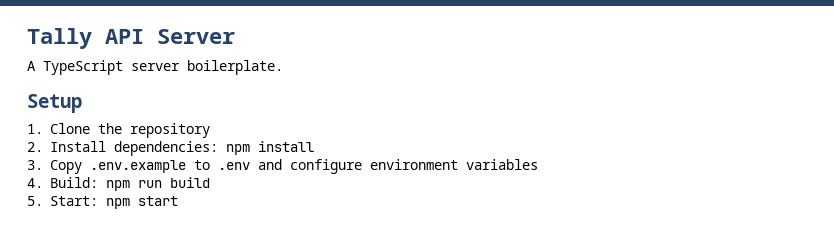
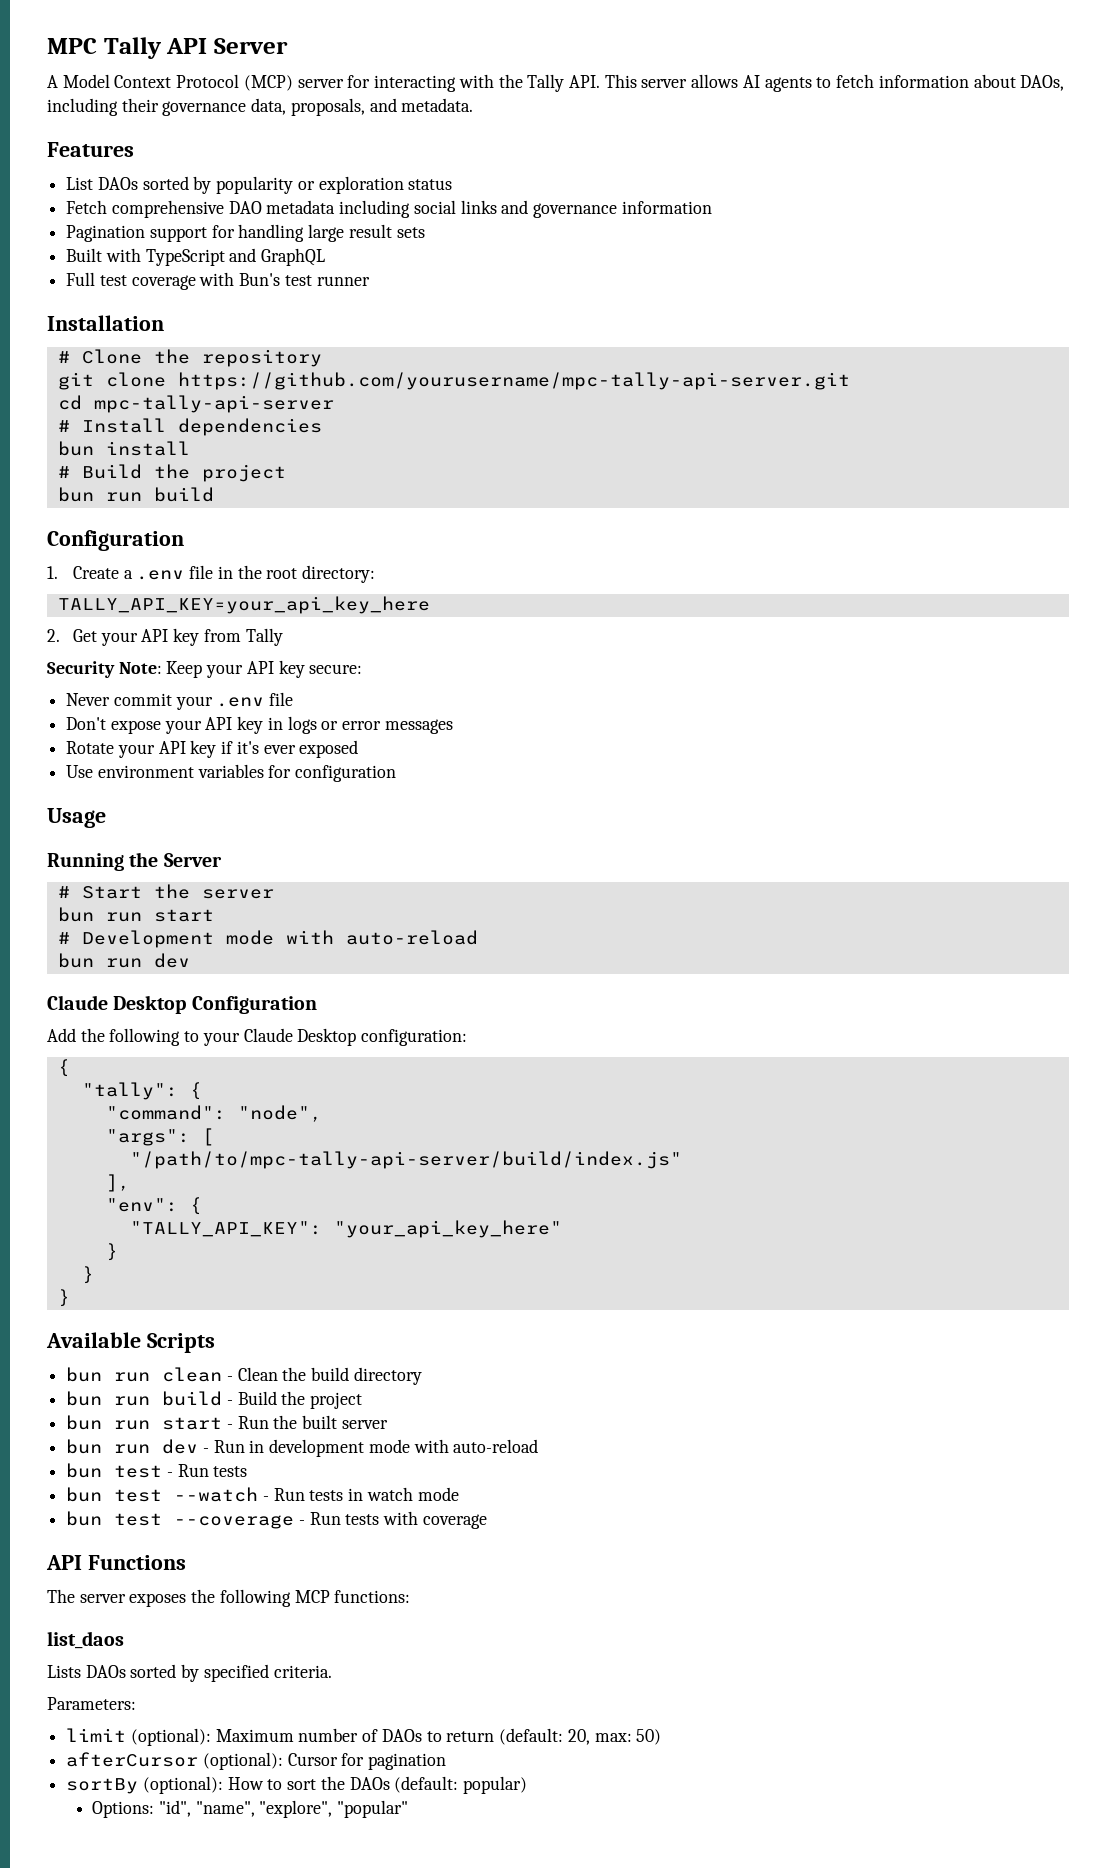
(27, 38) none -> [47,38,97,54] MPC
[43,60,283,75] [27,94,82,113] [27,123,210,138] [27,141,314,156] [27,159,538,174] [27,177,210,191] [27,196,178,209] TypeScript server boilerplate. // Setup // 1. Clone the repository // 2. Install dependencies: npm install // 3. Copy .env.example to .env and configure environment variables // 4. Build: npm run build // 5. Start: npm start -> [62,74,1065,92] [47,98,474,116] [47,142,134,157] [66,176,453,194] [66,200,712,218] [66,224,425,242] [66,248,326,266] [66,272,370,290] [47,315,164,331] [57,349,322,367] [57,372,850,390] [57,395,334,413] [57,418,322,436] [57,441,190,456] [57,464,286,482] [57,487,214,502] [47,530,184,551] [47,565,376,583] [57,596,430,614] [47,628,283,646] [47,660,363,678] [66,692,294,710] [66,716,453,734] [66,740,359,758] [66,764,397,782] [47,808,106,828] [47,852,222,871] [57,884,274,899] [57,907,214,922] [57,930,478,948] [57,953,190,968] [47,995,317,1014] [47,1028,468,1046] [57,1059,70,1077] [81,1082,202,1100] [105,1105,322,1122] [105,1128,214,1146] [129,1151,682,1169] [105,1174,130,1192] [105,1197,202,1215] [129,1220,562,1238] [105,1243,118,1261] [81,1266,94,1284] [57,1289,70,1307] [46,1332,215,1353] [66,1367,422,1385] [66,1391,363,1409] [66,1415,388,1430] [66,1439,539,1457] [66,1463,248,1478] [66,1487,459,1502] [66,1511,487,1529] [46,1555,186,1570] [47,1589,411,1607] [47,1631,124,1649] [47,1664,332,1682] [47,1697,136,1710] [66,1728,662,1746] [66,1752,447,1770] [66,1776,528,1794] [92,1800,409,1818] Model Context Protocol (MCP) server for interacting with the Tally API. This server allows AI agents to fetch information about DAOs, including their governance data, proposals, and metadata. // Features // List DAOs sorted by popularity or exploration status // Fetch comprehensive DAO metadata including social links and governance information // Pagination support for handling large result sets // Built with TypeScript and GraphQL // Full test coverage with Bun's test runner // Installation // # Clone the repository // git clone https://github.com/yourusername/mpc-tally-api-server.git // cd mpc-tally-api-server // # Install dependencies // bun install // # Build the project // bun run build // Configuration // 1. Create a .env file in the root directory: // TALLY_API_KEY=your_api_key_here // 2. Get your API key from Tally // Security Note: Keep your API key secure: // Never commit your .env file // Don't expose your API key in logs or error messages // Rotate your API key if it's ever exposed // Use environment variables for configuration // Usage // Running the Server // # Start the server // bun run start // # Development mode with auto-reload // bun run dev // Claude Desktop Configuration // Add the following to your Claude Desktop configuration: // { // "tally": { // "command": "node", // "args": [ // "/path/to/mpc-tally-api-server/build/index.js" // ], // "env": { // "TALLY_API_KEY": "your_api_key_here" // } // } // } // Available Scripts // bun run clean - Clean the build directory // bun run build - Build the project // bun run start - Run the built server // bun run dev - Run in development mode with auto-reload // bun test - Run tests // bun test --watch - Run tests in watch mode // bun test --coverage - Run tests with coverage // API Functions // The server exposes the following MCP functions: // list_daos // Lists DAOs sorted by specified criteria. // Parameters: // limit (optional): Maximum number of DAOs to return (default: 20, max: 50) // afterCursor (optional): Cursor for pagination // sortBy (optional): How to sort the DAOs (default: popular) // Options: "id", "name", "explore", "popular"

